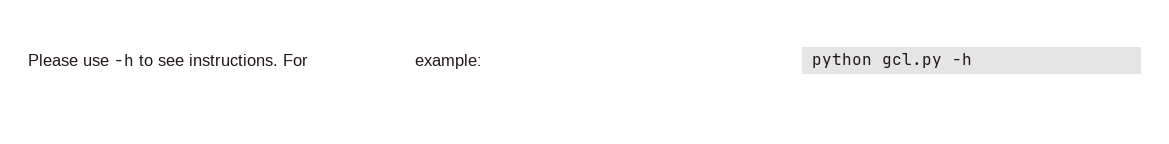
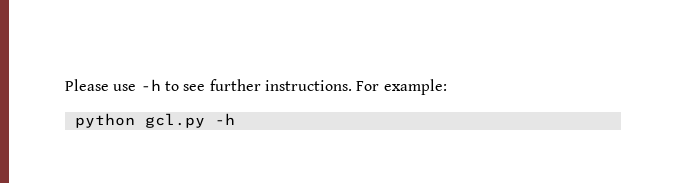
(184, 61) none -> [209,79,261,91] further

